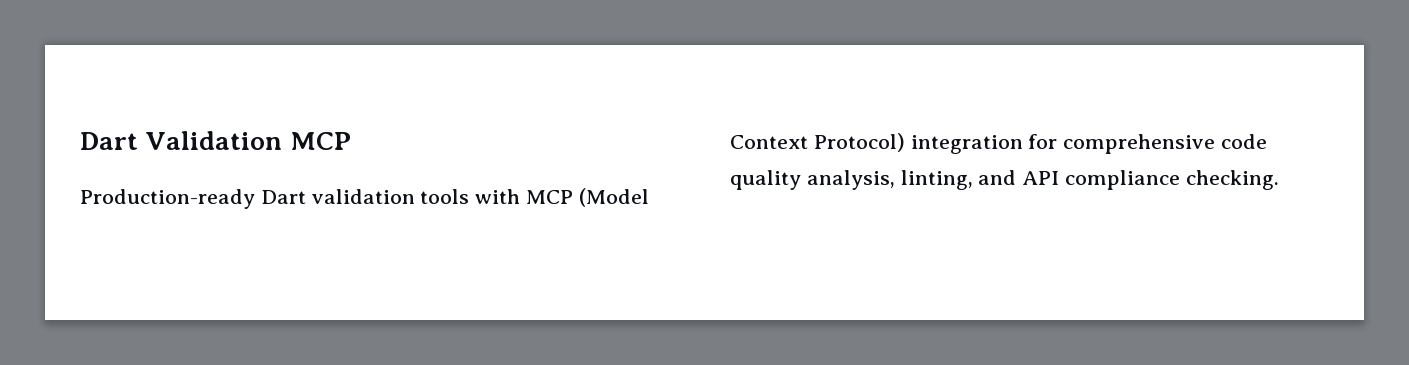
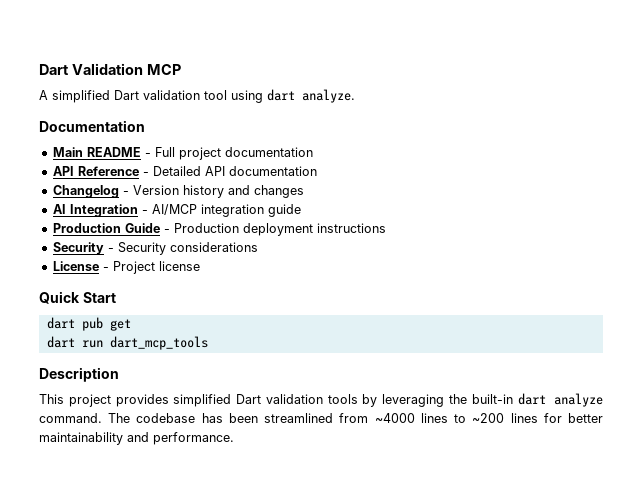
[80,188,649,209] [730,133,1268,154] [730,170,1279,190] Production-ready Dart validation tools with MCP (Model Context Protocol) integration for comprehensive code quality analysis, linting, and API compliance checking. -> [39,89,355,103] [39,120,145,132] [52,147,313,160] [52,166,317,176] [52,185,304,198] [52,204,301,217] [52,223,386,236] [52,242,258,255] [52,261,200,274] [39,291,116,304] [46,317,131,331] [46,336,208,350] [39,367,119,382] [39,393,604,407] [39,413,603,423] [39,432,234,445] A simplified Dart validation tool using dart analyze. // Documentation // Main README - Full project documentation // API Reference - Detailed API documentation // Changelog - Version history and changes // AI Integration - AI/MCP integration guide // Production Guide - Production deployment instructions // Security - Security considerations // License - Project license // Quick Start // dart pub get // dart run dart_mcp_tools // Description // This project provides simplified Dart validation tools by leveraging the built-in dart analyze command. The codebase has been streamlined from ~4000 lines to ~200 lines for better maintainability and performance.

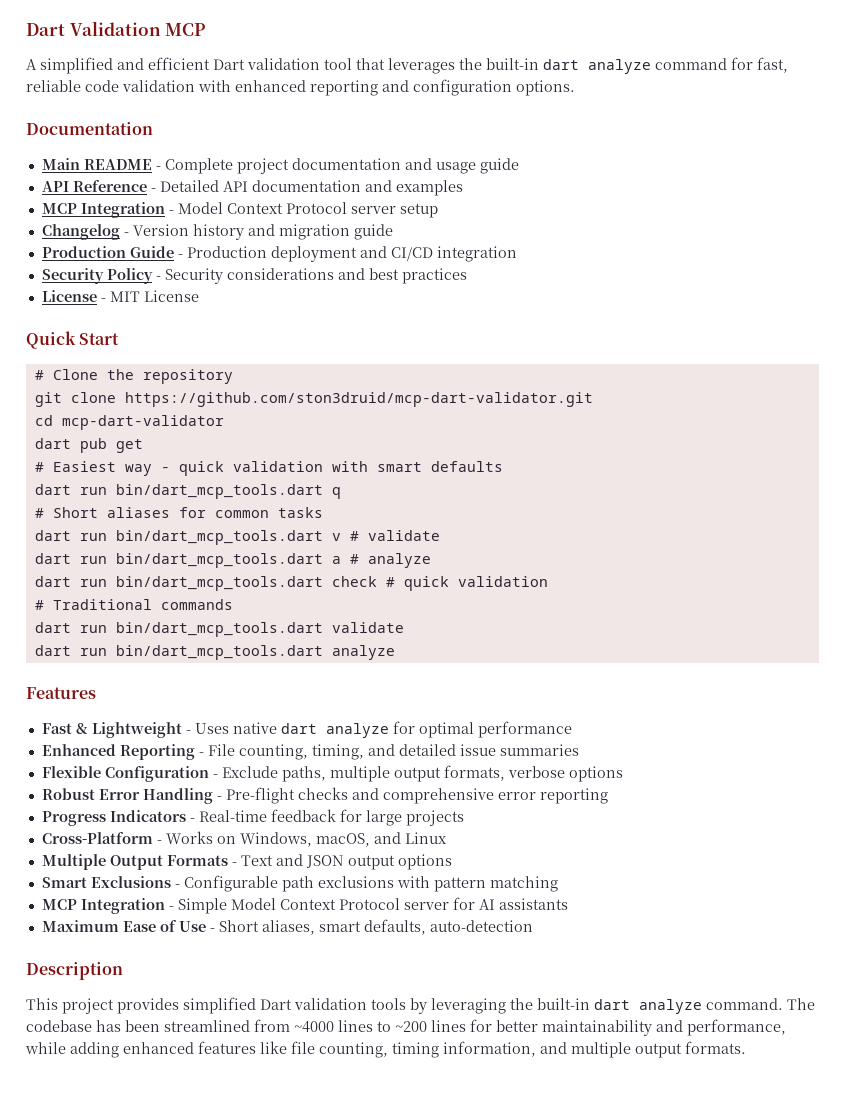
(110, 96) none -> [117,57,210,70] and efficient
[231,89,355,103] using dart analyze. -> [356,57,788,74] [26,79,575,96] that leverages the built-in dart analyze command for fast, reliable code validation with enhanced reporting and configuration options.
[154,147,175,157] Full -> [164,158,233,174] Complete
(313, 152) none -> [404,158,519,174] and usage guide
(317, 171) none -> [364,180,463,196] [41,202,438,218] and examples // MCP Integration - Model Context Protocol server setup
[253,185,304,198] [52,204,264,217] changes // AI Integration - AI/MCP integration -> [278,224,350,240] migration
[316,223,386,233] [52,242,104,255] instructions // Security -> [359,246,517,262] [41,268,153,284] and CI/CD integration // Security Policy
(258, 247) none -> [337,268,467,284] and best practices
[112,261,200,274] Project license -> [109,290,199,302] MIT License
[46,317,131,331] [46,336,208,350] dart pub get // dart run dart_mcp_tools -> [34,369,233,384] [34,392,593,407] [34,415,224,430] [34,438,143,453] [34,461,503,476] [34,484,341,499] [34,507,323,518] [34,530,440,545] [34,553,431,568] [34,576,548,591] [34,599,233,610] [34,622,404,637] [34,645,395,660] [26,687,96,699] [41,721,572,738] [41,744,579,760] [41,765,623,782] [41,787,608,804] [41,809,464,826] [41,831,447,847] [41,854,452,870] [41,875,558,892] [41,897,568,914] [41,919,533,935] # Clone the repository // git clone https://github.com/ston3druid/mcp-dart-validator.git // cd mcp-dart-validator // dart pub get // # Easiest way - quick validation with smart defaults // dart run bin/dart_mcp_tools.dart q // # Short aliases for common tasks // dart run bin/dart_mcp_tools.dart v # validate // dart run bin/dart_mcp_tools.dart a # analyze // dart run bin/dart_mcp_tools.dart check # quick validation // # Traditional commands // dart run bin/dart_mcp_tools.dart validate // dart run bin/dart_mcp_tools.dart analyze // Features // Fast & Lightweight - Uses native dart analyze for optimal performance // Enhanced Reporting - File counting, timing, and detailed issue summaries // Flexible Configuration - Exclude paths, multiple output formats, verbose options // Robust Error Handling - Pre-flight checks and comprehensive error reporting // Progress Indicators - Real-time feedback for large projects // Cross-Platform - Works on Windows, macOS, and Linux // Multiple Output Formats - Text and JSON output options // Smart Exclusions - Configurable path exclusions with pattern matching // MCP Integration - Simple Model Context Protocol server for AI assistants // Maximum Ease of Use - Short aliases, smart defaults, auto-detection
[153,432,234,445] performance. -> [687,1019,786,1036] [25,1041,746,1058] performance, while adding enhanced features like file counting, timing information, and multiple output formats.

